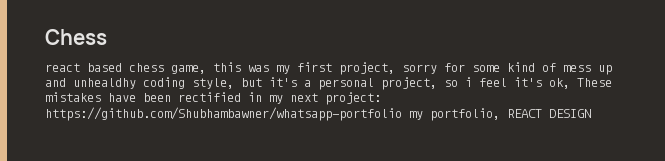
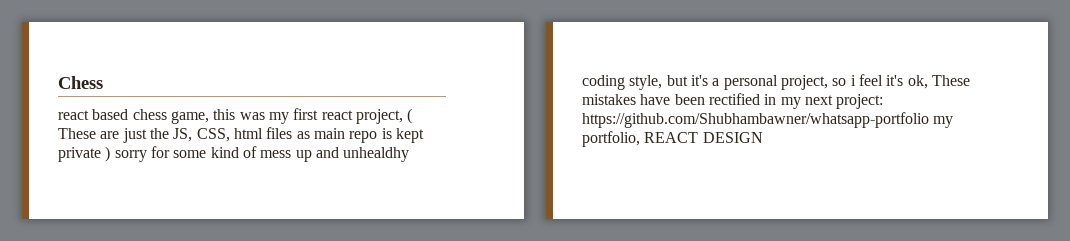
[339,62,395,75] project, -> [321,108,413,124] [58,127,424,143] [58,146,111,162] react project, ( These are just the JS, CSS, html files as main repo is kept private )

